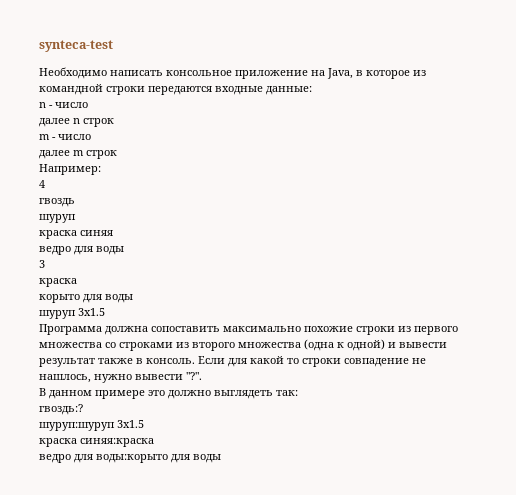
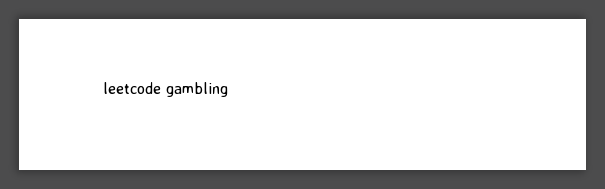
[39,40,113,52] [39,67,426,79] [39,84,312,95] [39,102,88,108] [39,118,114,127] [39,134,91,140] [39,150,117,159] [39,164,101,175] [39,180,45,188] [39,198,75,207] [39,214,76,223] [39,230,113,239] [39,246,124,255] [39,260,45,268] [39,278,77,287] [39,294,133,303] [39,308,105,319] [39,324,458,335] [39,339,447,351] [39,356,426,367] [39,372,202,383] [39,388,298,399] [39,404,83,415] [39,420,144,431] [39,438,154,447] [39,454,221,463] synteca-test // Необходимо написать консольное приложение на Java, в которое из командной строки передаются входные данные: // n - число // далее n строк // m - число // далее m строк // Например: // 4 // гвоздь // шуруп // краска синяя // ведро для воды // 3 // краска // корыто для воды // шуруп 3х1.5 // Программа должна сопоставить максимально похожие строки из первого множества со строками из второго множества (одна к одной) и вывести результат также в консоль. Если для какой то строки совпадение не нашлось, нужно вывести "?". // В данном примере это должно выглядеть так: // гвоздь:? // шуруп:шуруп 3х1.5 // краска синяя:краска // ведро для воды:корыто для воды -> [103,82,228,97] leetcode gambling

